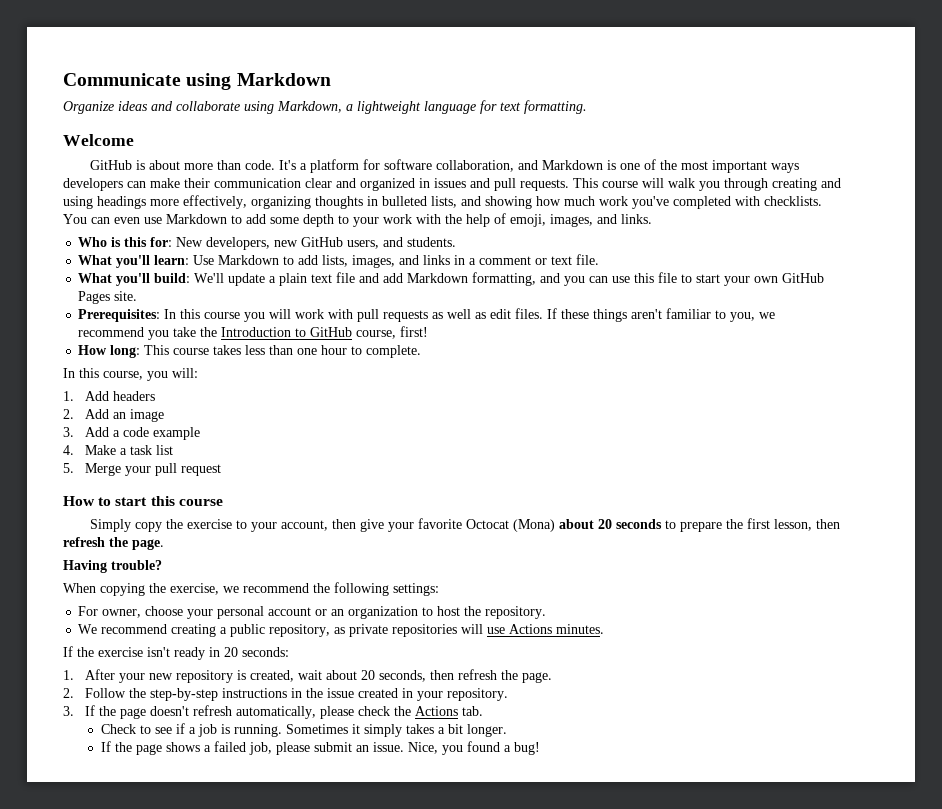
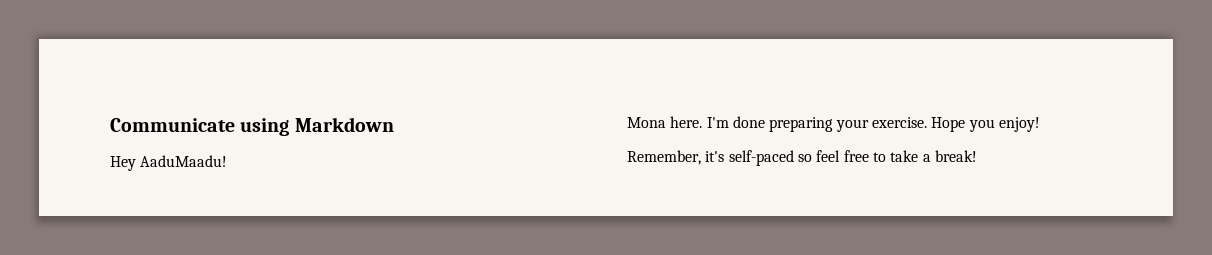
[63,100,587,114] [63,134,134,146] [89,159,799,173] [63,178,841,191] [63,195,822,209] [63,213,652,227] [78,237,457,250] [78,254,600,268] [78,272,825,286] [78,291,138,304] [78,308,776,322] [78,326,429,340] [78,345,422,358] [63,368,198,381] [63,391,156,401] [63,409,165,422] [63,427,201,440] [63,445,174,455] [63,463,222,476] [63,496,223,506] [89,518,840,532] [63,537,164,550] [63,560,162,573] [63,582,439,596] [78,606,547,619] [78,624,605,637] [63,646,289,660] [63,669,553,683] [63,688,509,701] [63,705,484,719] [100,723,507,737] [100,741,540,755] Organize ideas and collaborate using Markdown, a lightweight language for text formatting. // Welcome // GitHub is about more than code. It's a platform for software collaboration, and Markdown is one of the most important ways developers can make their communication clear and organized in issues and pull requests. This course will walk you through creating and using headings more effectively, organizing thoughts in bulleted lists, and showing how much work you've completed with checklists. You can even use Markdown to add some depth to your work with the help of emoji, images, and links. // Who is this for: New developers, new GitHub users, and students. // What you'll learn: Use Markdown to add lists, images, and links in a comment or text file. // What you'll build: We'll update a plain text file and add Markdown formatting, and you can use this file to start your own GitHub Pages site. // Prerequisites: In this course you will work with pull requests as well as edit files. If these things aren't familiar to you, we recommend you take the Introduction to GitHub course, first! // How long: This course takes less than one hour to complete. // In this course, you will: // 1. Add headers // 2. Add an image // 3. Add a code example // 4. Make a task list // 5. Merge your pull request // How to start this course // Simply copy the exercise to your account, then give your favorite Octocat (Mona) about 20 seconds to prepare the first lesson, then refresh the page. // Having trouble? // When copying the exercise, we recommend the following settings: // For owner, choose your personal account or an organization to host the repository. // We recommend creating a public repository, as private repositories will use Actions minutes. // If the exercise isn't ready in 20 seconds: // 1. After your new repository is created, wait about 20 seconds, then refresh the page. // 2. Follow the step-by-step instructions in the issue created in your repository. // 3. If the page doesn't refresh automatically, please check the Actions tab. // Check to see if a job is running. Sometimes it simply takes a bit longer. // If the page shows a failed job, please submit an issue. Nice, you found a bug! -> [110,155,228,171] [627,116,1040,132] [627,150,977,166] Hey AaduMaadu! // Mona here. I'm done preparing your exercise. Hope you enjoy! // Remember, it's self-paced so feel free to take a break!

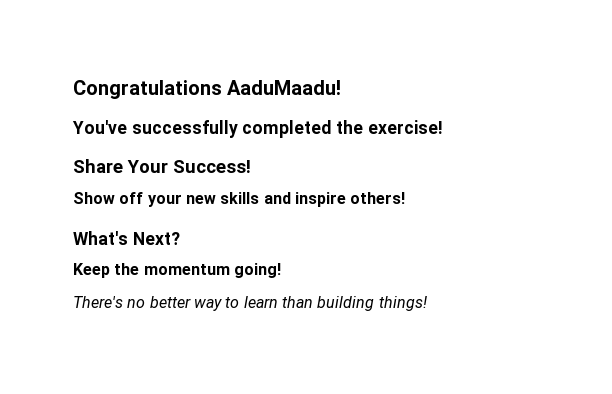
[110,117,394,136] [110,155,228,171] [627,116,1040,132] [627,150,977,166] Communicate using Markdown // Hey AaduMaadu! // Mona here. I'm done preparing your exercise. Hope you enjoy! // Remember, it's self-paced so feel free to take a break! -> [73,80,342,99] [72,120,443,138] [73,159,251,173] [73,192,406,207] [73,231,180,245] [73,263,281,278] [73,296,427,311] Congratulations AaduMaadu! // You've successfully completed the exercise! // Share Your Success! // Show off your new skills and inspire others! // What's Next? // Keep the momentum going! // There's no better way to learn than building things!

